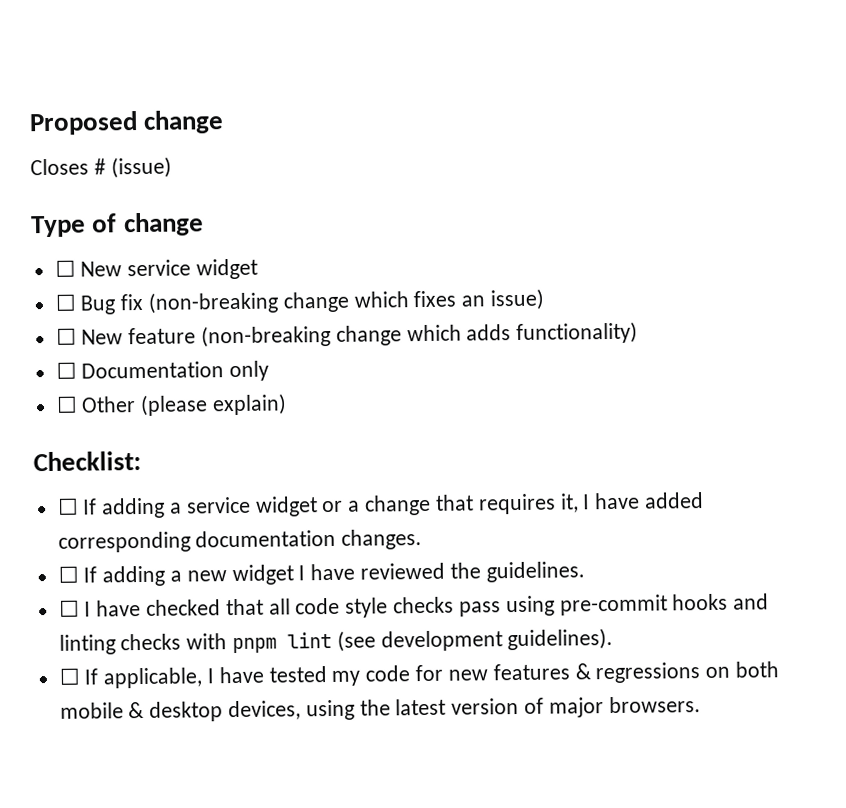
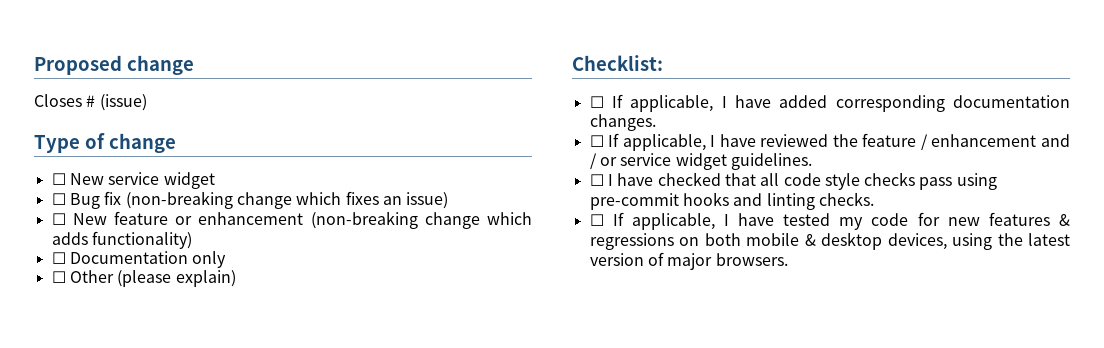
(197, 336) none -> [175,212,304,225] or enhancement
[101,493,579,519] adding a service widget or a change that requires it, -> [630,95,714,112] applicable,
[102,562,481,587] adding a new widget I have reviewed the -> [622,133,1070,151] [589,153,727,170] applicable, I have reviewed the feature / enhancement and / or service widget
[120,627,614,654] checks with pnpm lint (see development guidelines). -> [818,192,874,206] checks.

